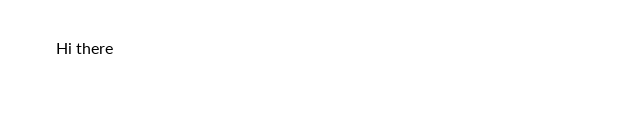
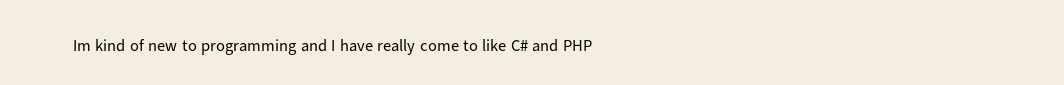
[56,43,114,54] Hi there -> [73,39,592,55] Im kind of new to programming and I have really come to like C# and PHP

